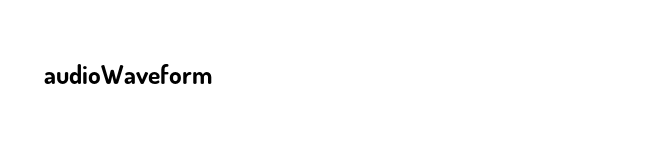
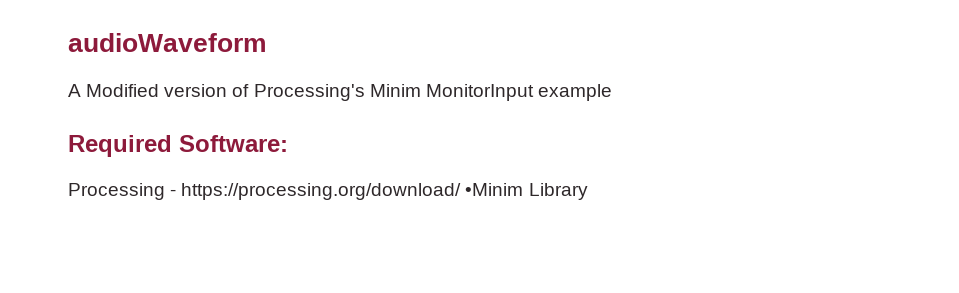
(212, 74) none -> [68,84,612,101] [68,135,288,157] [68,183,588,200] // A Modified version of Processing's Minim MonitorInput example // Required Software: // Processing - https://processing.org/download/ •Minim Library

